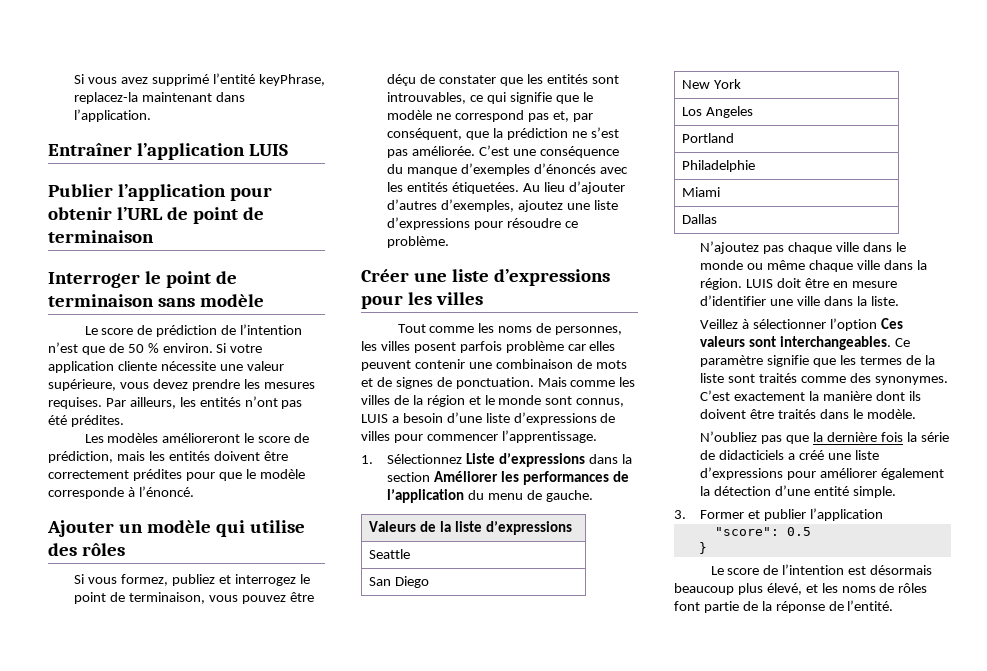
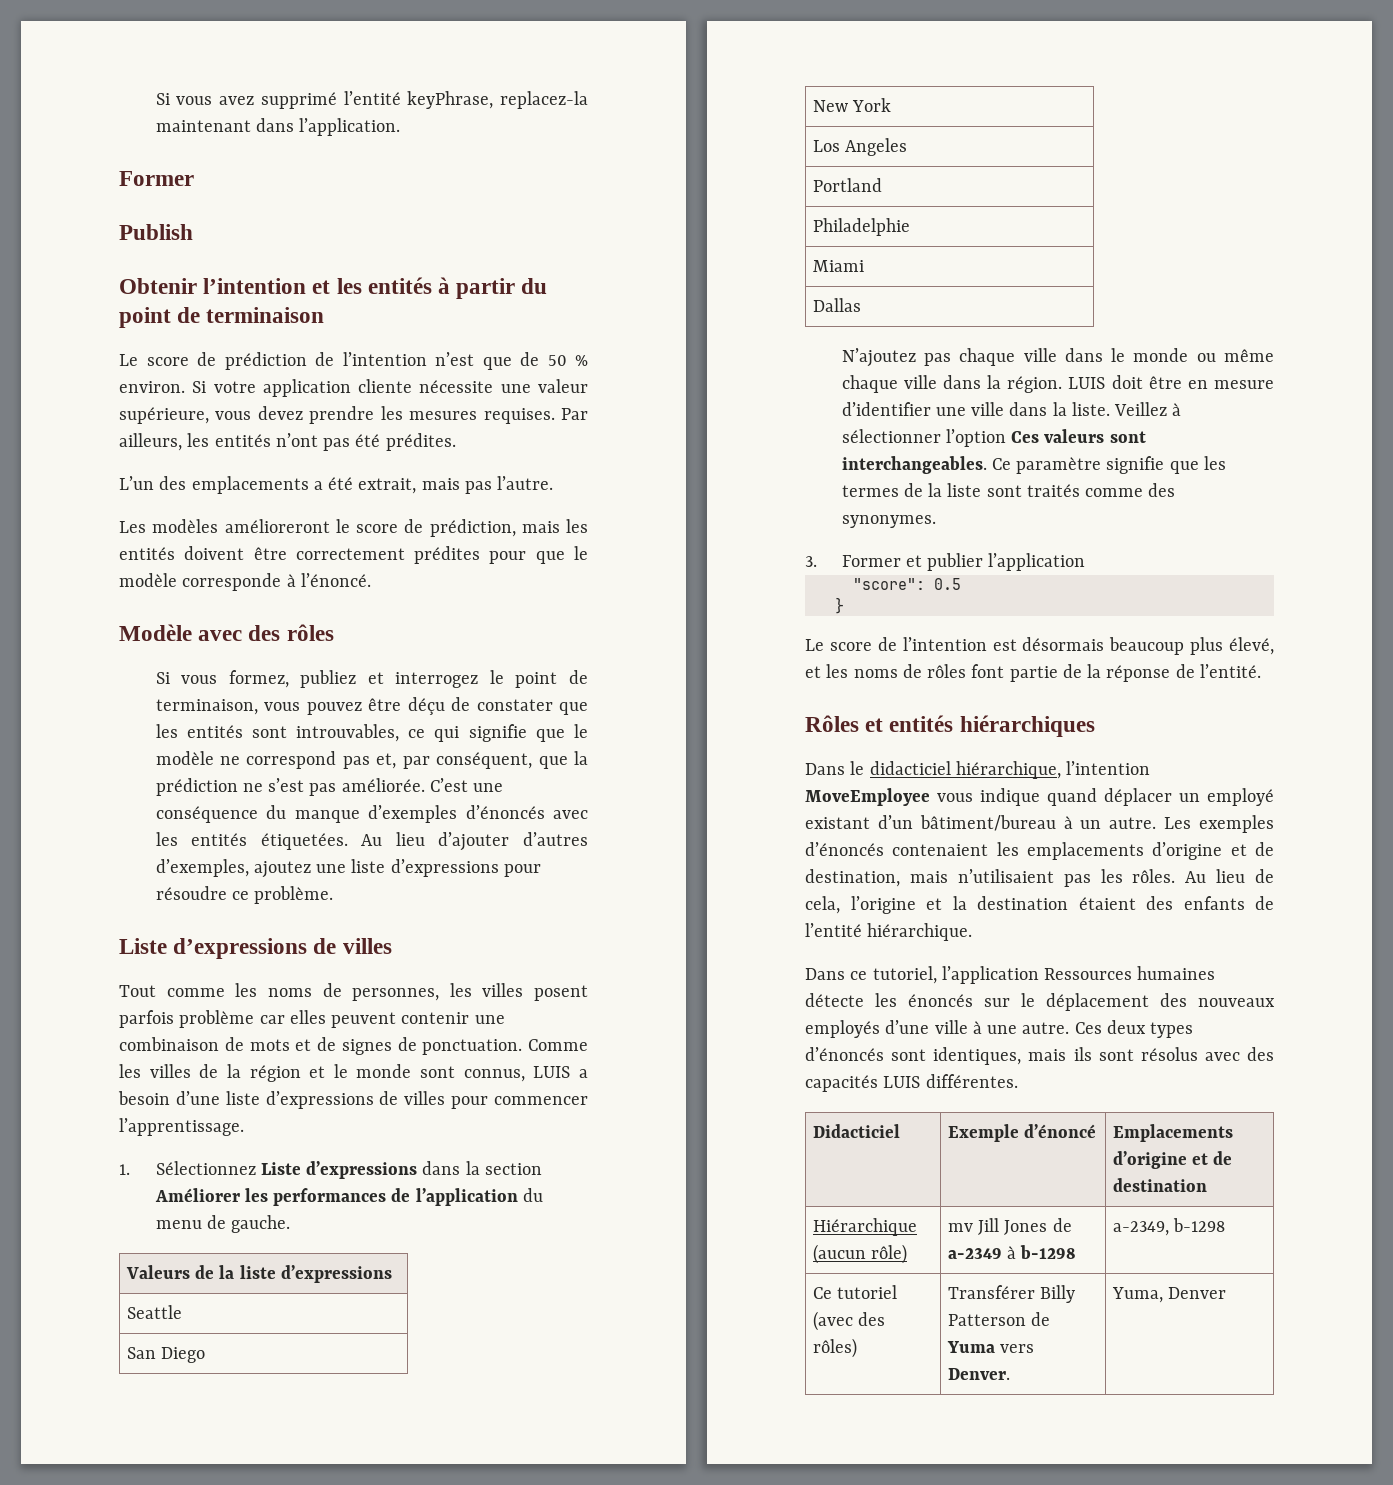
[48,143,288,160] [48,184,272,201] [48,207,264,224] [48,230,154,243] [48,271,237,288] [48,294,264,307] Entraîner l’application LUIS // Publier l’application pour obtenir l’URL de point de terminaison // Interroger le point de terminaison sans modèle -> [119,171,194,186] [119,224,193,240] [119,277,548,299] [119,307,325,328] Former // Publish // Obtenir l’intention et les entités à partir du point de terminaison
(124, 421) none -> [119,476,554,494] // L’un des emplacements a été extrait, mais pas l’autre.
[47,520,305,537] Ajouter un modèle qui utilise -> [119,624,243,641] Modèle avec
[361,269,610,286] [361,292,432,309] Créer une liste d’expressions pour les -> [119,938,337,959] Liste d’expressions de
[537,377,616,387] Mais comme -> [528,1039,588,1051] Comme
(899, 301) // -> (1110, 409) none
[700,390,921,401] [700,409,916,419] [700,431,949,444] [700,450,879,460] [700,467,944,480] [700,485,896,498] C’est exactement la manière dont ils doivent être traités dans le modèle. // N’oubliez pas que la dernière fois la série de didacticiels a créé une liste d’expressions pour améliorer également la détection d’une entité simple. -> (936, 521) none
(894, 605) none -> [805,715,1095,737] [805,761,1151,779] [805,788,1274,806] [805,815,1274,833] [805,842,1274,860] [805,869,1274,887] [805,896,1274,914] [805,923,973,941] [805,966,1216,984] [805,993,1275,1011] [805,1020,1194,1038] [805,1047,1274,1065] [805,1074,1018,1092] [812,1124,900,1138] [947,1124,1097,1142] [1112,1124,1233,1142] [1112,1151,1233,1169] [1112,1178,1207,1192] [812,1218,917,1236] [812,1244,908,1264] [947,1218,1072,1235] [947,1245,1077,1259] [1112,1218,1226,1236] [812,1285,898,1299] [812,1311,886,1331] [812,1338,857,1358] [947,1285,1076,1303] [947,1312,1051,1326] [946,1341,1035,1353] [947,1368,1010,1380] [1111,1287,1227,1303] // Rôles et entités hiérarchiques // Dans le didacticiel hiérarchique, l’intention MoveEmployee vous indique quand déplacer un employé existant d’un bâtiment/bureau à un autre. Les exemples d’énoncés contenaient les emplacements d’origine et de destination, mais n’utilisaient pas les rôles. Au lieu de cela, l’origine et la destination étaient des enfants de l’entité hiérarchique. // Dans ce tutoriel, l’application Ressources humaines détecte les énoncés sur le déplacement des nouveaux employés d’une ville à une autre. Ces deux types d’énoncés sont identiques, mais ils sont résolus avec des capacités LUIS différentes. // Didacticiel | Exemple d’énoncé | Emplacements d’origine et de destination // Hiérarchique (aucun rôle) | mv Jill Jones de a-2349 à b-1298 | a-2349, b-1298 // Ce tutoriel (avec des rôles) | Transférer Billy Patterson de Yuma vers Denver. | Yuma, Denver

